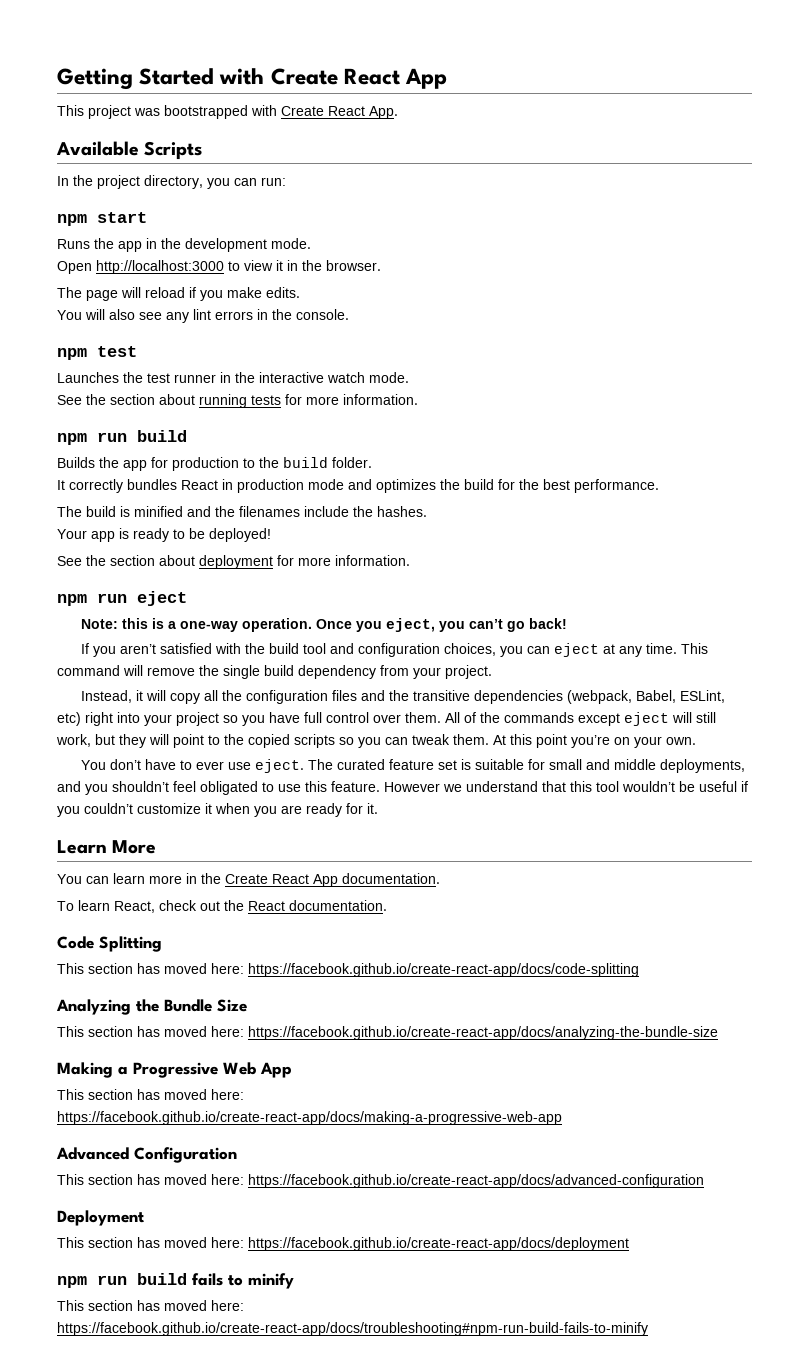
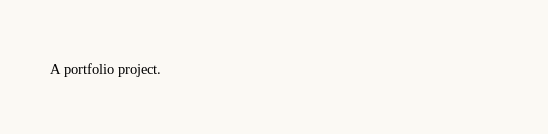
[57,68,448,90] [57,105,398,119] [56,141,203,160] [57,175,286,189] [57,212,147,226] [57,238,311,252] [57,260,381,274] [57,287,300,301] [57,309,349,323] [57,346,137,360] [57,372,409,383] [57,394,418,408] [57,430,187,445] [57,457,372,471] [57,479,659,493] [57,506,427,517] [57,528,271,542] [57,555,410,569] [57,591,187,606] [81,618,568,632] [81,643,709,657] [57,665,492,679] [81,690,726,704] [57,712,716,726] [56,734,696,748] [81,759,746,773] [57,781,748,795] [57,803,378,817] [57,840,157,854] [57,873,440,887] [57,900,387,913] [57,936,162,952] [57,963,639,977] [56,999,247,1015] [57,1026,718,1040] [57,1062,292,1078] [57,1089,244,1100] [57,1111,562,1125] [56,1147,237,1163] [57,1174,704,1188] [57,1210,144,1226] [57,1237,629,1251] [57,1273,294,1289] [57,1300,244,1311] [57,1322,648,1336] Getting Started with Create React App // This project was bootstrapped with Create React App. // Available Scripts // In the project directory, you can run: // npm start // Runs the app in the development mode. // Open http://localhost:3000 to view it in the browser. // The page will reload if you make edits. // You will also see any lint errors in the console. // npm test // Launches the test runner in the interactive watch mode. // See the section about running tests for more information. // npm run build // Builds the app for production to the build folder. // It correctly bundles React in production mode and optimizes the build for the best performance. // The build is minified and the filenames include the hashes. // Your app is ready to be deployed! // See the section about deployment for more information. // npm run eject // Note: this is a one-way operation. Once you eject, you can’t go back! // If you aren’t satisfied with the build tool and configuration choices, you can eject at any time. This command will remove the single build dependency from your project. // Instead, it will copy all the configuration files and the transitive dependencies (webpack, Babel, ESLint, etc) right into your project so you have full control over them. All of the commands except eject will still work, but they will point to the copied scripts so you can tweak them. At this point you’re on your own. // You don’t have to ever use eject. The curated feature set is suitable for small and middle deployments, and you shouldn’t feel obligated to use this feature. However we understand that this tool wouldn’t be useful if you couldn’t customize it when you are ready for it. // Learn More // You can learn more in the Create React App documentation. // To learn React, check out the React documentation. // Code Splitting // This section has moved here: https://facebook.github.io/create-react-app/docs/code-splitting // Analyzing the Bundle Size // This section has moved here: https://facebook.github.io/create-react-app/docs/analyzing-the-bundle-size // Making a Progressive Web App // This section has moved here: https://facebook.github.io/create-react-app/docs/making-a-progressive-web-app // Advanced Configuration // This section has moved here: https://facebook.github.io/create-react-app/docs/advanced-configuration // Deployment // This section has moved here: https://facebook.github.io/create-react-app/docs/deployment // npm run build fails to minify // This section has moved here: https://facebook.github.io/create-react-app/docs/troubleshooting#npm-run-build-fails-to-minify -> [50,63,161,77] A portfolio project.

